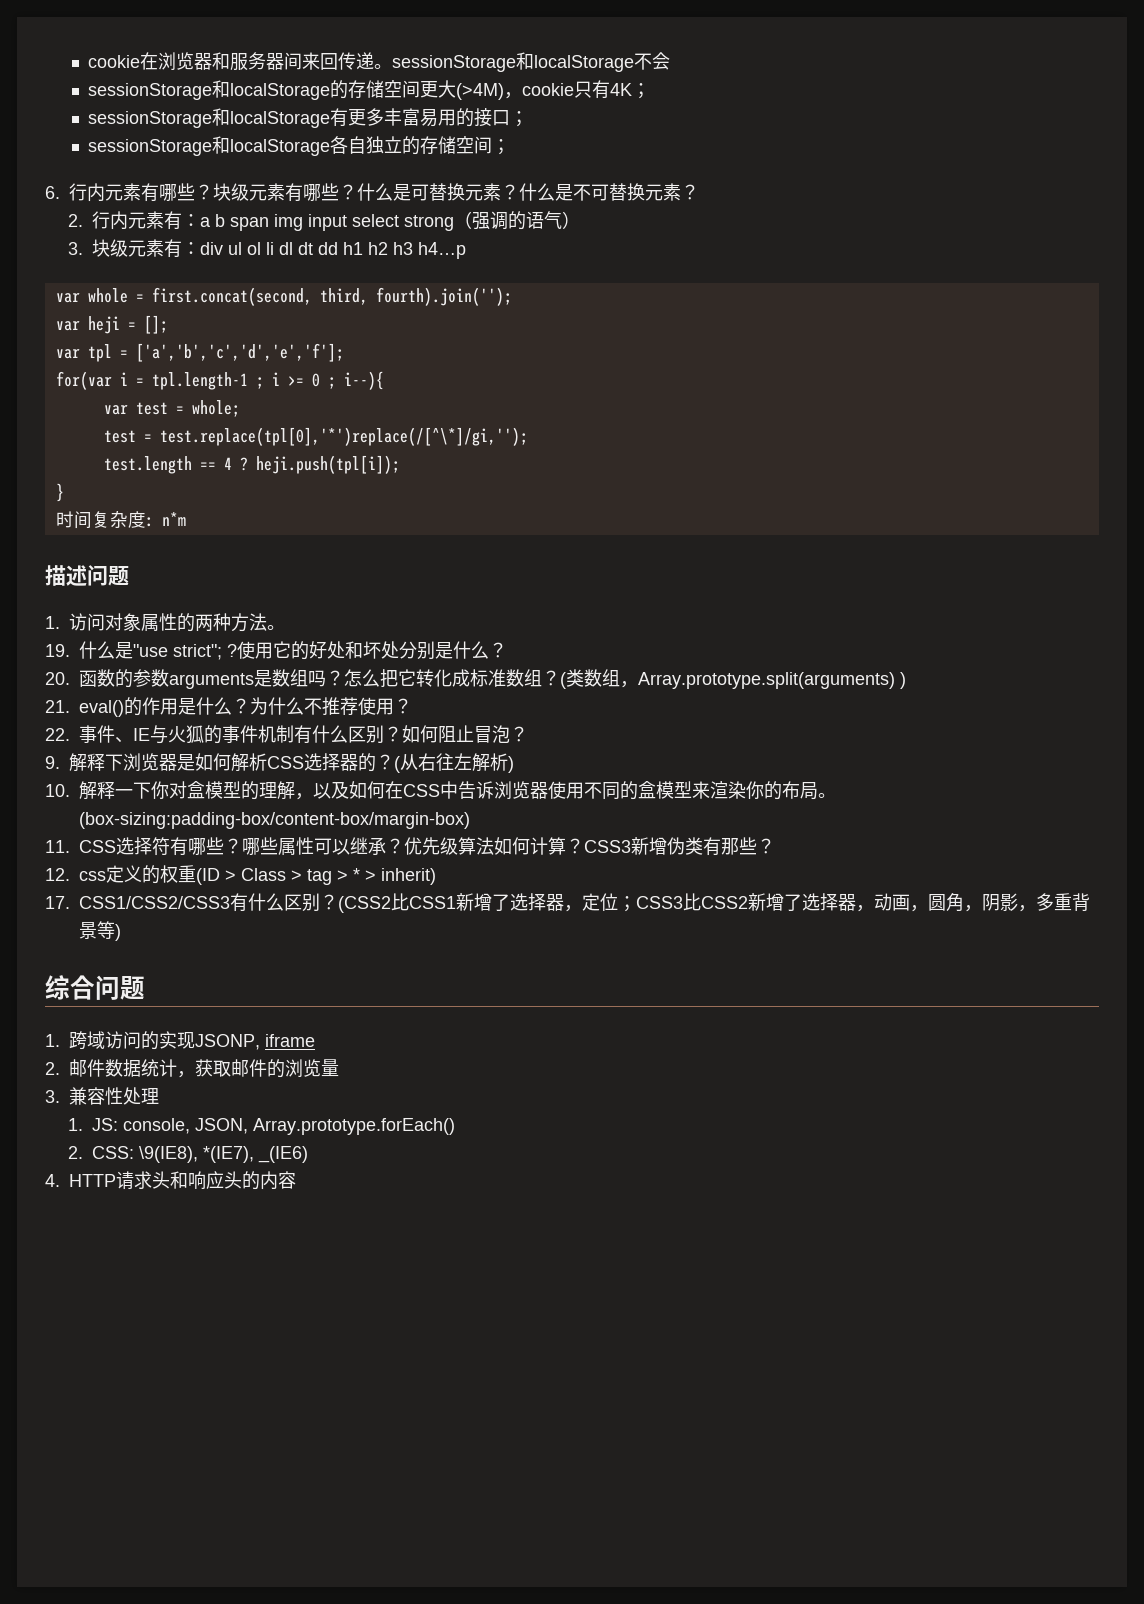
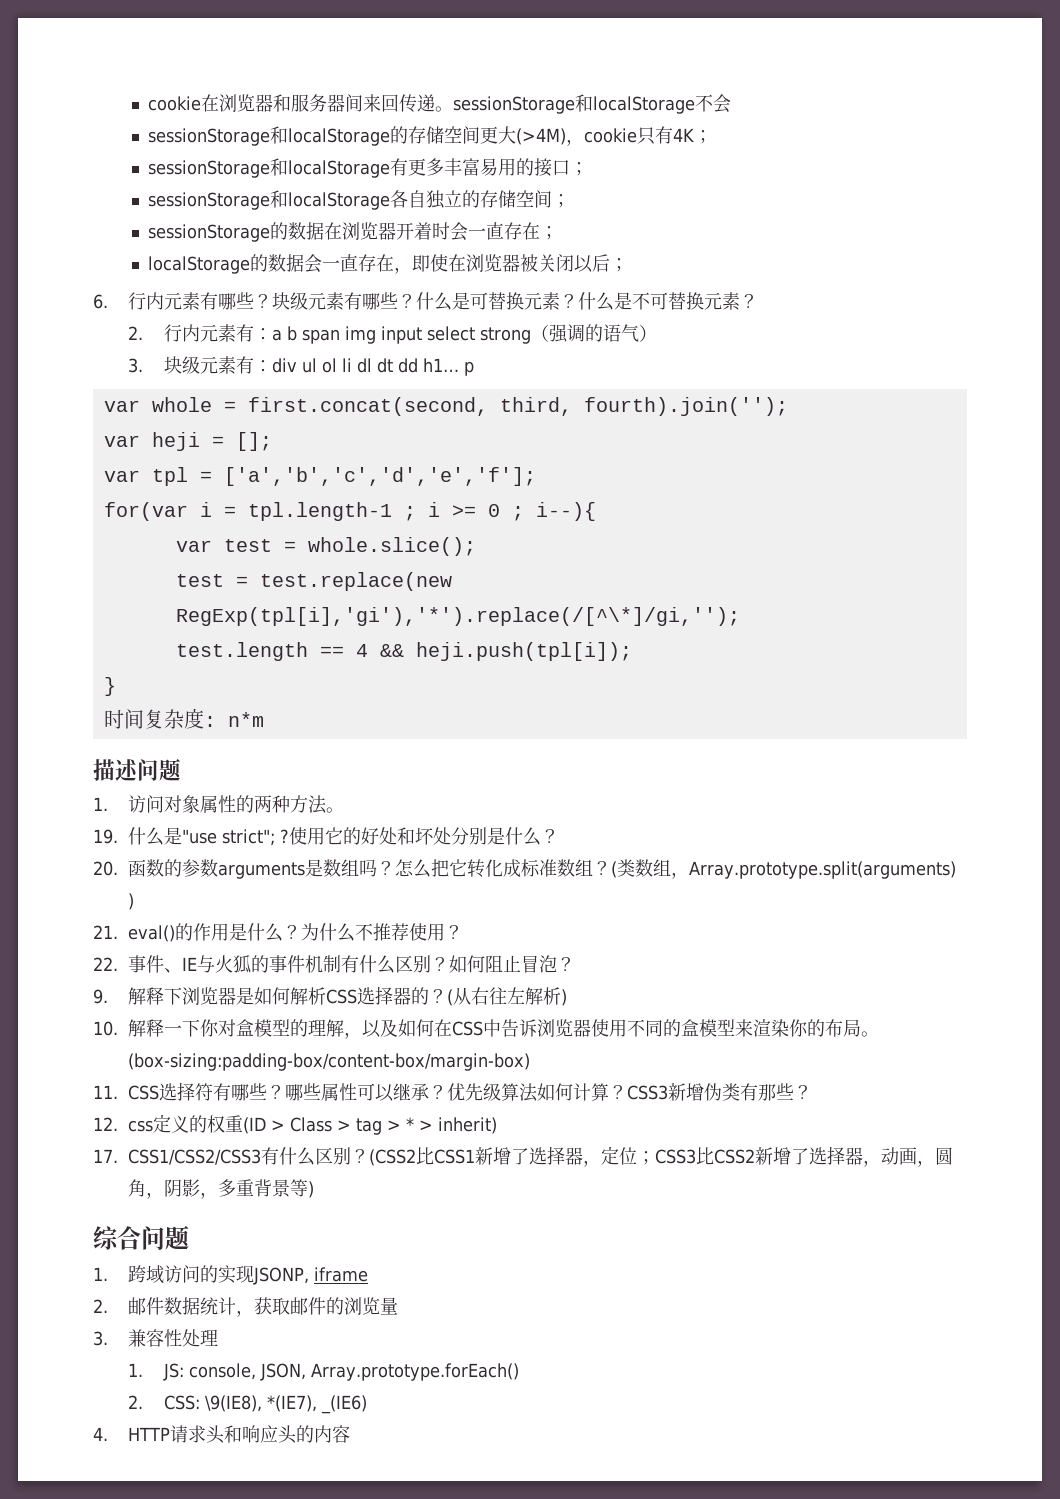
(511, 147) none -> [148,222,559,242] [148,254,629,274] // sessionStorage的数据在浏览器开着时会一直存在； // localStorage的数据会一直存在，即使在浏览器被关闭以后；
[343,242,467,259] h1 h2 h3 h4…p -> [422,358,474,376] h1… p
[191,400,240,417] [103,427,528,446] whole; // test = test.replace(tpl[0],'*')replace(/[^\*]/gi,''); -> [307,537,476,556] [175,572,452,591] [175,607,740,626] whole.slice(); // test = test.replace(new RegExp(tpl[i],'gi'),'*').replace(/[^\*]/gi,'');
[239,457,248,471] ? -> [379,644,404,657] &&

